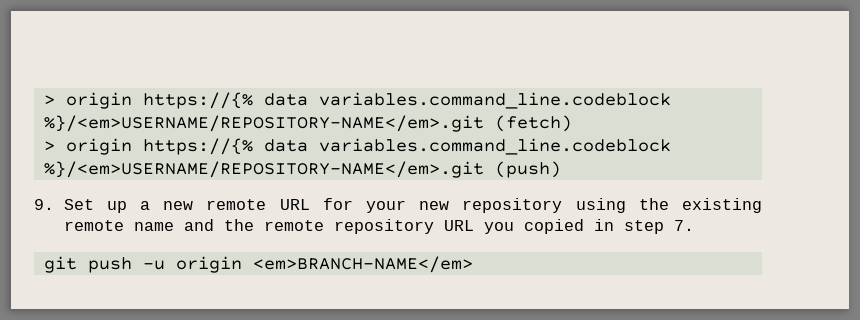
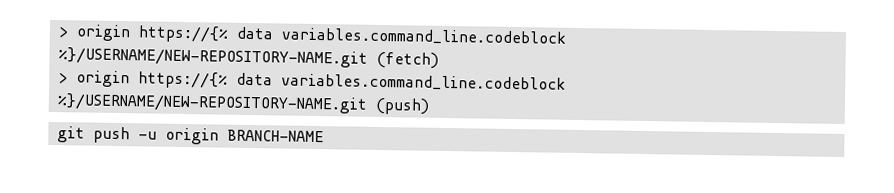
[43,92,671,109] [43,115,484,132] > origin https://{% data variables.command_line.codeblock %}/<em>USERNAME/REPOSITORY-NAME</em>.git -> [57,24,566,46] [57,47,368,68] > origin https://{% data variables.command_line.codeblock %}/USERNAME/NEW-REPOSITORY-NAME.git
[43,161,484,178] %}/<em>USERNAME/REPOSITORY-NAME</em>.git -> [56,93,367,114] %}/USERNAME/NEW-REPOSITORY-NAME.git
[34,198,763,213] [63,219,694,234] // 9. Set up a new remote URL for your new repository using the existing remote name and the remote repository URL you copied in step 7. -> (429, 106) none
[252,256,473,273] <em>BRANCH-NAME</em> -> [226,129,324,143] BRANCH-NAME

